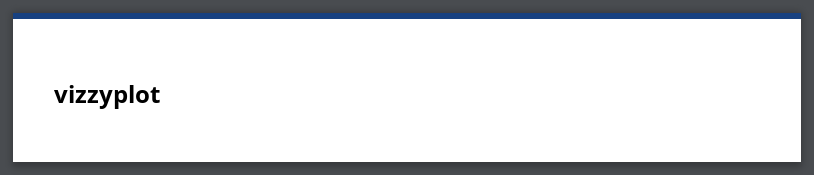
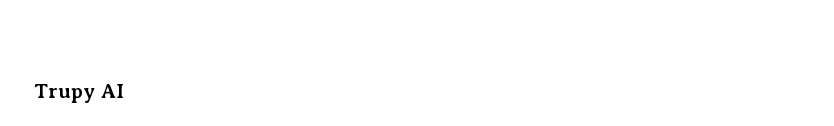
[54,85,160,109] vizzyplot -> [34,84,124,103] Trupy AI

